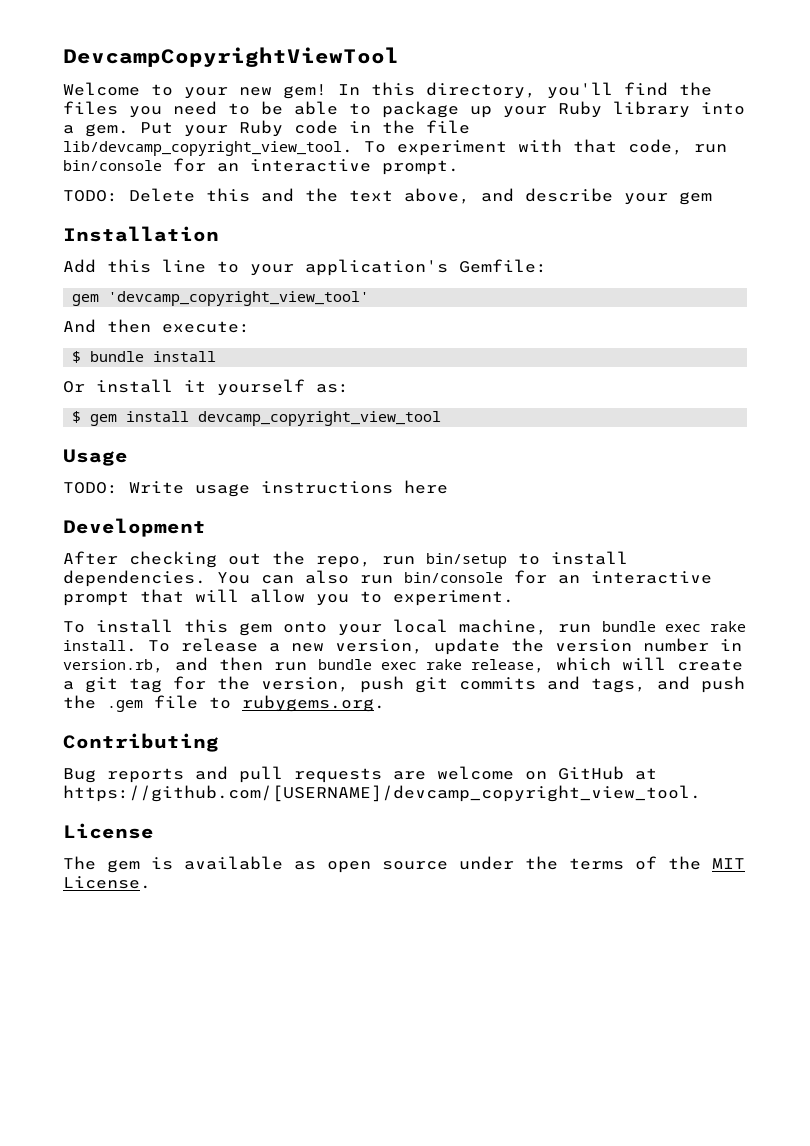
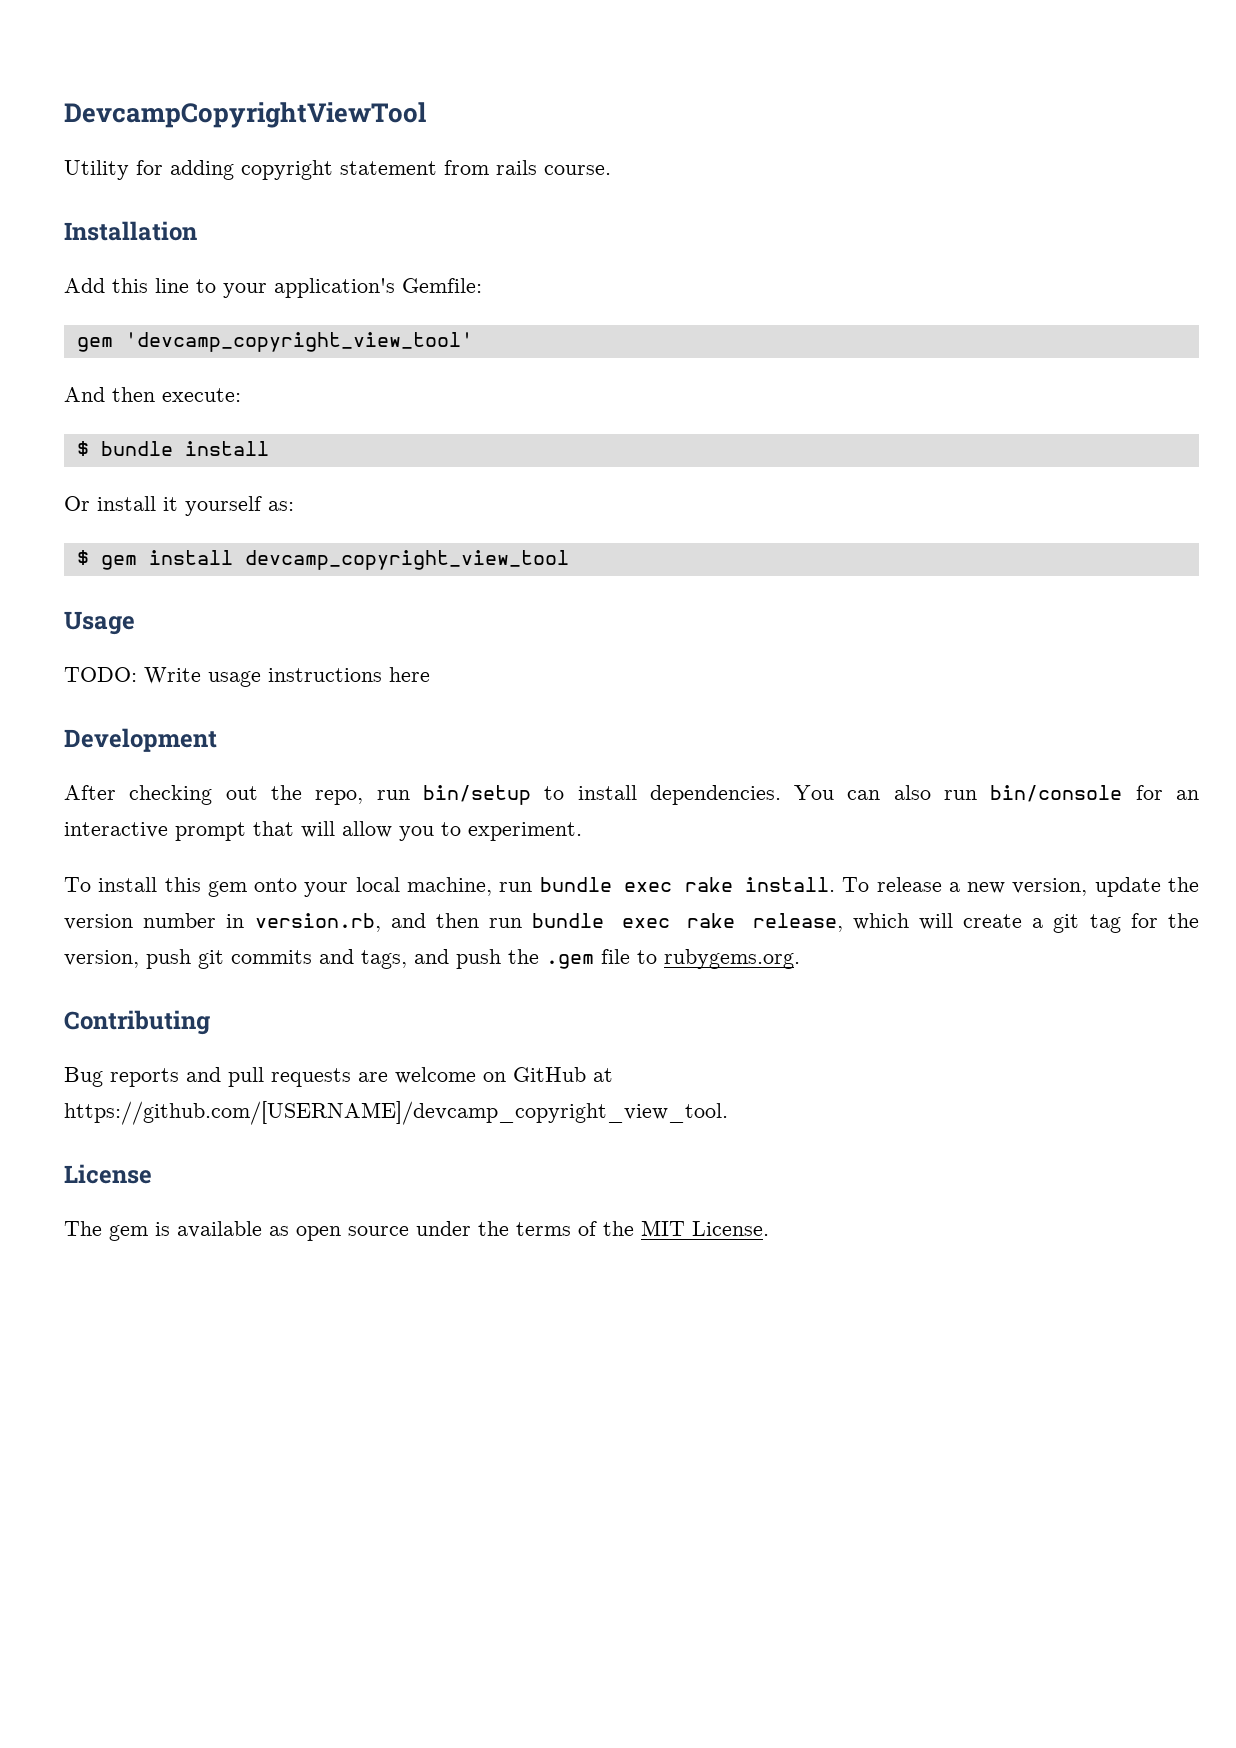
[63,82,712,99] [63,101,745,118] [63,120,470,137] [63,139,727,156] [63,158,459,175] [63,188,712,205] Welcome to your new gem! In this directory, you'll find the files you need to be able to package up your Ruby library into a gem. Put your Ruby code in the file lib/devcamp_copyright_view_tool. To experiment with that code, run bin/console for an interactive prompt. // TODO: Delete this and the text above, and describe your gem -> [64,160,611,180] Utility for adding copyright statement from rails course.

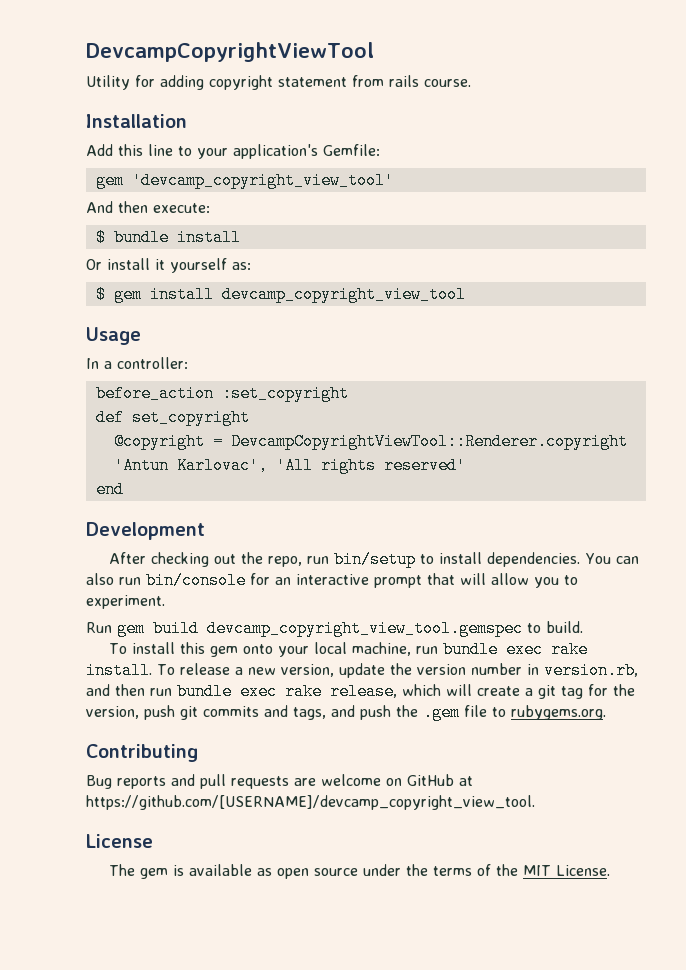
[64,667,430,687] TODO: Write usage instructions here -> [86,357,188,369] [95,385,349,402] [95,409,250,426] [113,433,628,450] [113,457,466,474] [95,481,124,498] In a controller: // before_action :set_copyright // def set_copyright // @copyright = DevcampCopyrightViewTool::Renderer.copyright 'Antun Karlovac', 'All rights reserved' // end
(582, 831) none -> [86,620,583,637] // Run gem build devcamp_copyright_view_tool.gemspec to build.

